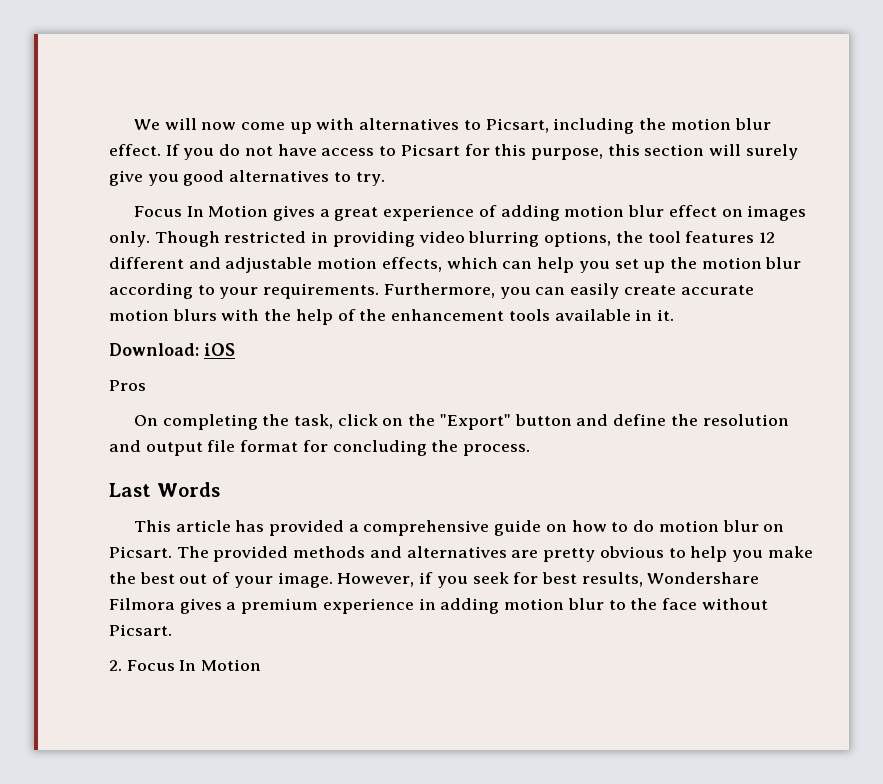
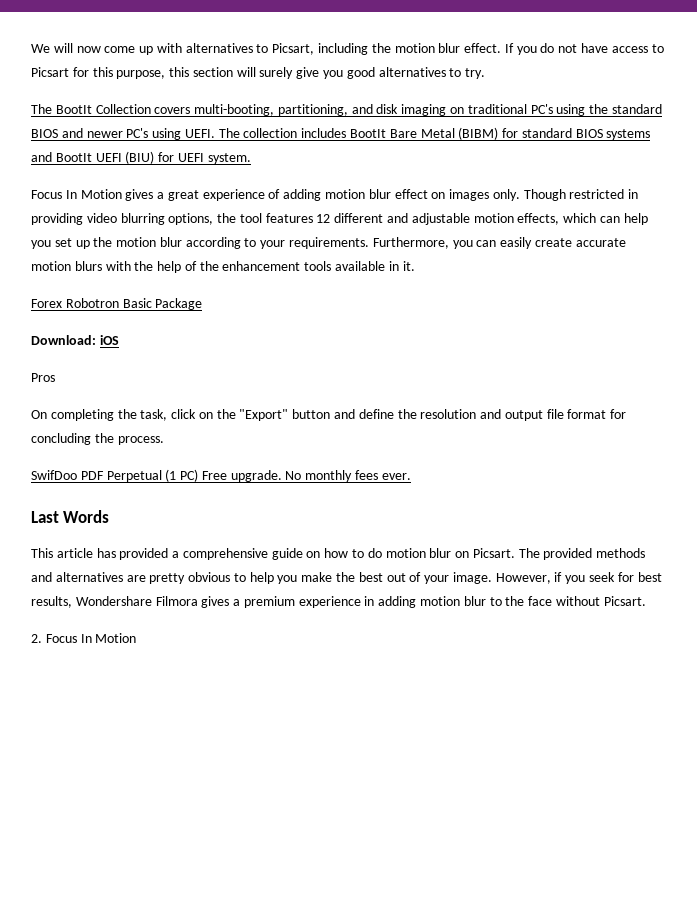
(385, 179) none -> [31,104,662,116] [31,127,651,140] [31,151,251,164] // The BootIt Collection covers multi-booting, partitioning, and disk imaging on traditional PC's using the standard BIOS and newer PC's using UEFI. The collection includes BootIt Bare Metal (BIBM) for standard BIOS systems and BootIt UEFI (BIU) for UEFI system.
(674, 315) none -> [31,298,203,310] // Forex Robotron Basic Package
(531, 450) none -> [31,469,411,482] // SwifDoo PDF Perpetual (1 PC) Free upgrade. No monthly fees ever.

